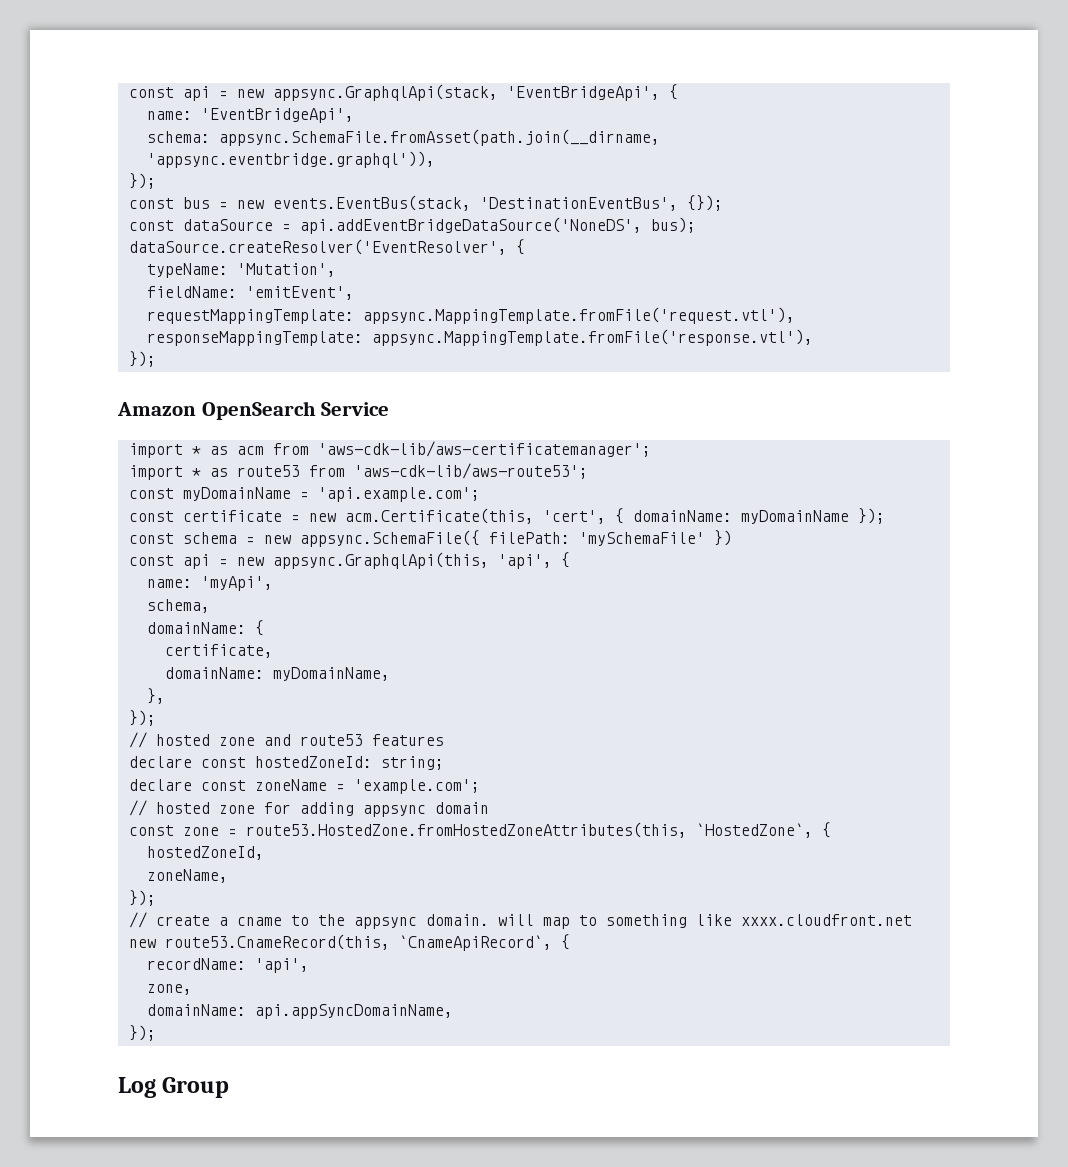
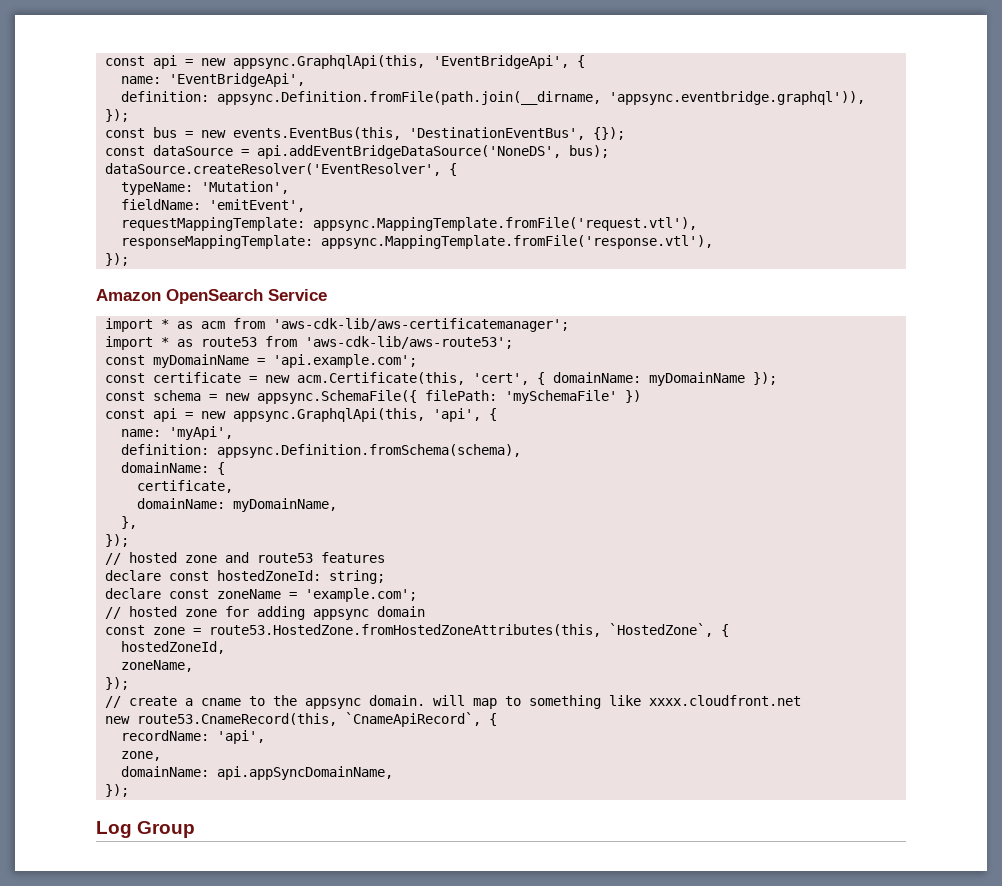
[129,84,499,101] const api = new appsync.GraphqlApi(stack, -> [105,55,425,69] const api = new appsync.GraphqlApi(this,
[147,129,661,146] schema: appsync.SchemaFile.fromAsset(path.join(__dirname, -> [121,91,601,105] definition: appsync.Definition.fromFile(path.join(__dirname,
[273,195,472,211] events.EventBus(stack, -> [233,127,401,140] events.EventBus(this,
[147,599,211,613] schema, -> [121,444,521,458] definition: appsync.Definition.fromSchema(schema),

